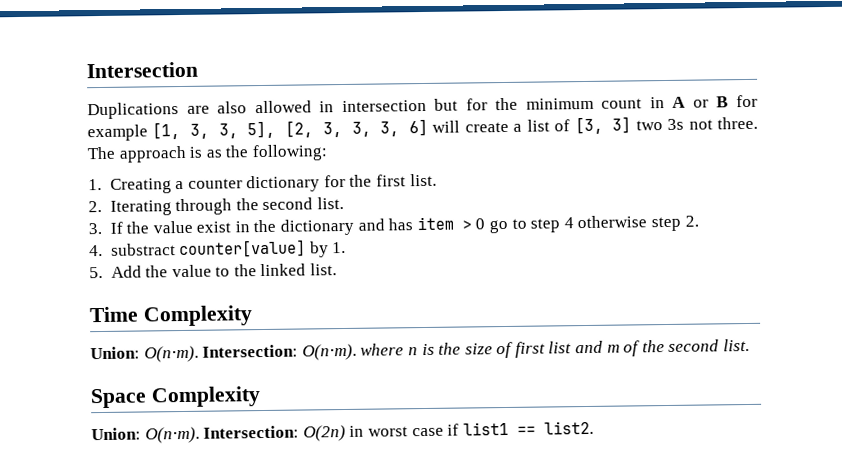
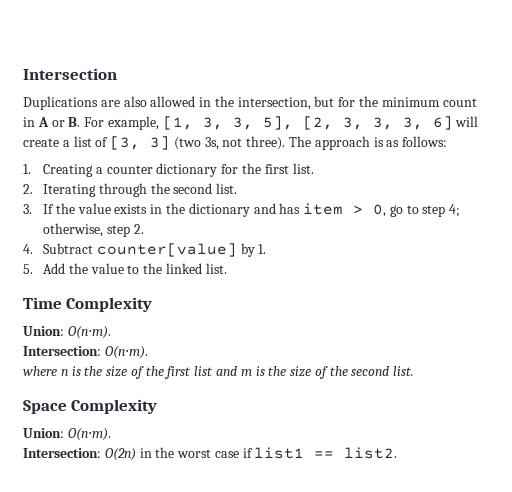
[341,99,427,113] intersection -> [214,96,311,110] the intersection,
[716,94,758,108] [87,124,148,142] B for example -> [68,116,159,130] B. For example,
[635,116,759,131] two 3s not three. -> [173,136,286,150] (two 3s, not three).
[225,144,328,162] the following: -> [402,136,448,147] follows:
[196,221,232,233] exist -> [114,204,148,214] exists
[475,218,486,230] 0 -> [373,204,387,217] 0,
[563,215,648,229] 4 otherwise -> [449,204,461,217] [43,223,104,237] 4; otherwise,
[110,243,176,256] substract -> [43,243,94,254] Subtract
(199, 354) none -> (111, 332) //
(357, 352) none -> (148, 352) //
(514, 350) none -> [145,366,164,376] the
(620, 348) none -> [255,366,312,377] is the size
(200, 435) none -> (111, 434) //
(365, 431) none -> [155,447,175,458] the

